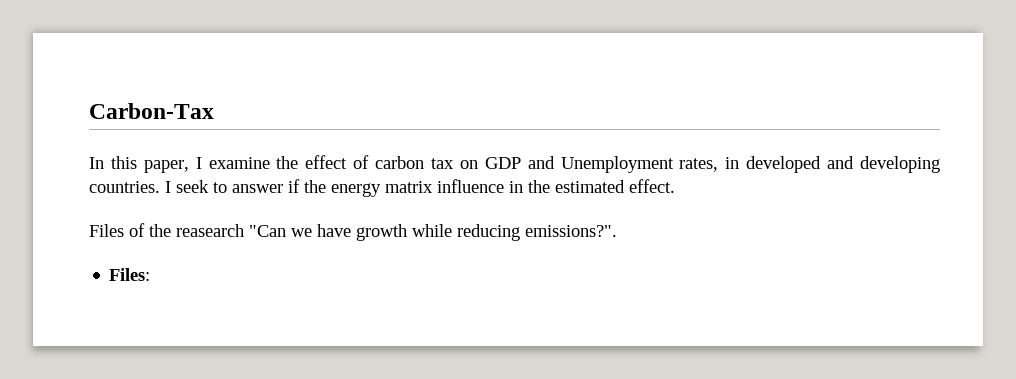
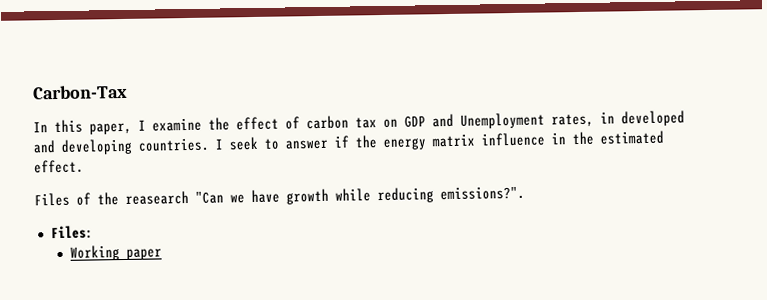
(151, 274) none -> [69,245,162,261] // Working paper

